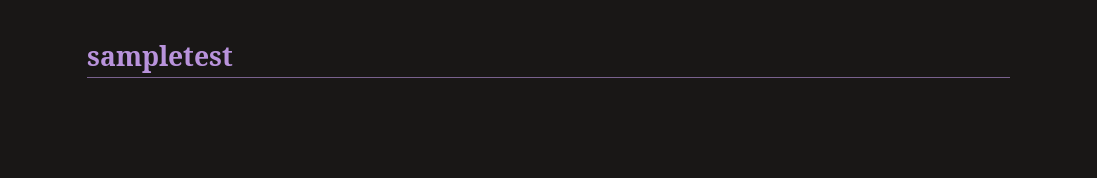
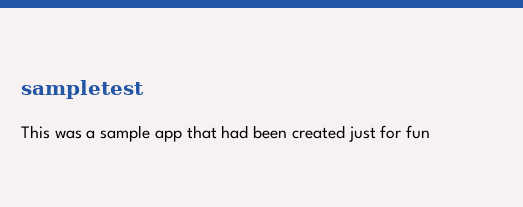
(233, 59) none -> [21,125,430,142] // This was a sample app that had been created just for fun

